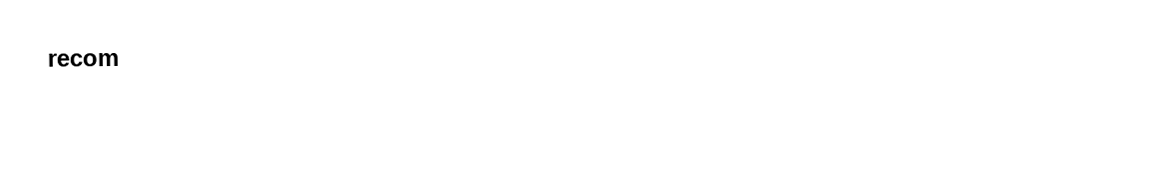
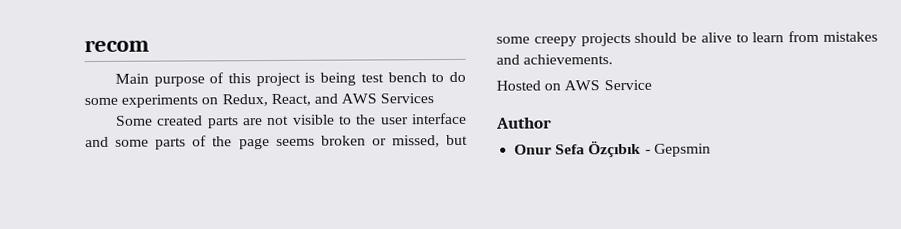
(119, 59) none -> [114,71,466,87] [84,93,435,108] [115,112,468,129] [85,134,468,150] [496,30,878,47] [496,54,614,65] [496,79,652,91] [496,116,552,129] [514,140,711,158] // Main purpose of this project is being test bench to do some experiments on Redux, React, and AWS Services // Some created parts are not visible to the user interface and some parts of the page seems broken or missed, but some creepy projects should be alive to learn from mistakes and achievements. // Hosted on AWS Service // Author // Onur Sefa Özçıbık - Gepsmin

